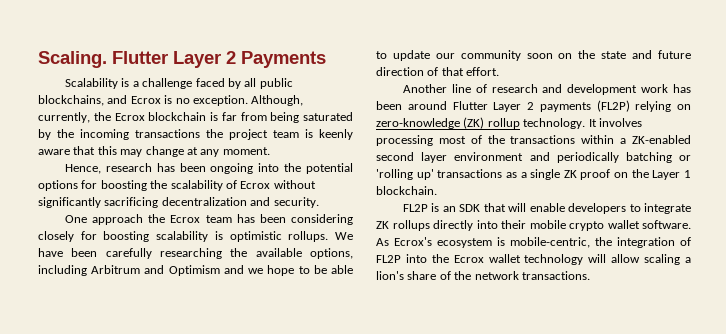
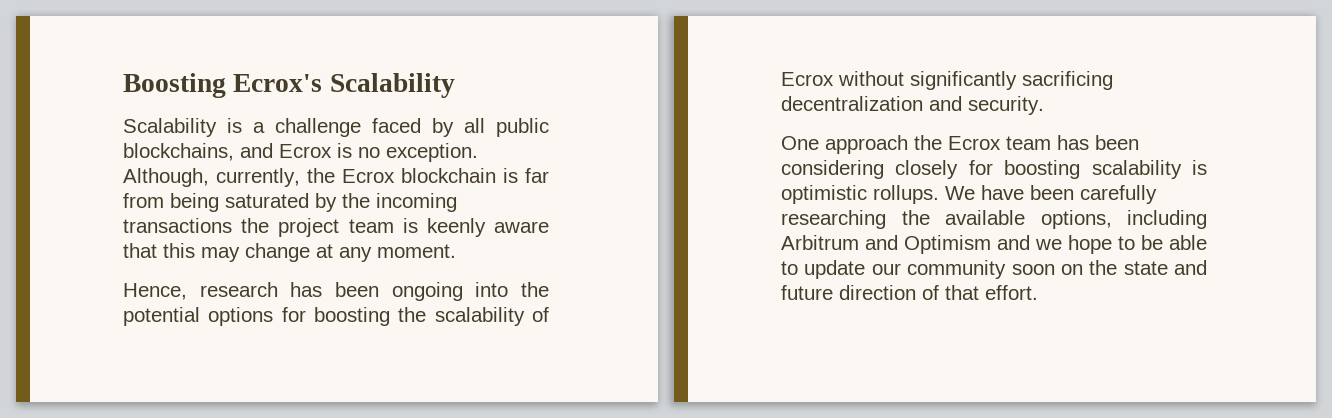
[38,51,326,68] Scaling. Flutter Layer 2 Payments -> [123,73,455,98] Boosting Ecrox's Scalability
[403,84,691,95] [376,100,691,112] [376,117,642,129] [376,135,691,146] [376,152,691,163] [376,169,691,180] [376,186,437,195] [403,203,691,214] [376,220,691,231] [376,237,691,248] [376,254,691,265] [376,271,590,280] // Another line of research and development work has been around Flutter Layer 2 payments (FL2P) relying on zero-knowledge (ZK) rollup technology. It involves processing most of the transactions within a ZK-enabled second layer environment and periodically batching or 'rolling up' transactions as a single ZK proof on the Layer 1 blockchain. // FL2P is an SDK that will enable developers to integrate ZK rollups directly into their mobile crypto wallet software. As Ecrox's ecosystem is mobile-centric, the integration of FL2P into the Ecrox wallet technology will allow scaling a lion's share of the network transactions. -> (1038, 292) none

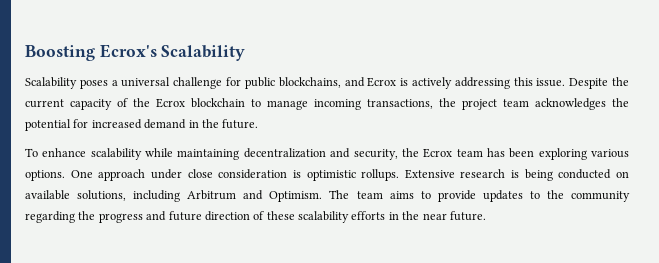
[227,118,485,137] is a challenge faced by all -> [79,77,242,89] poses a universal challenge for
[358,143,478,162] [123,168,549,187] [123,193,457,212] [123,218,549,237] [123,243,456,262] [123,282,549,301] [123,307,549,326] [781,71,1113,90] [781,96,1044,115] [781,135,908,154] no exception. Although, currently, the Ecrox blockchain is far from being saturated by the incoming transactions the project team is keenly aware that this may change at any moment. // Hence, research has been ongoing into the potential options for boosting the scalability of Ecrox without significantly sacrificing decentralization and security. // One approach -> [411,77,629,89] [25,98,629,110] [25,119,259,131] [25,148,398,160] actively addressing this issue. Despite the current capacity of the Ecrox blockchain to manage incoming transactions, the project team acknowledges the potential for increased demand in the future. // To enhance scalability while maintaining decentralization and security,
[781,160,1207,179] [781,185,1157,204] [781,210,1207,229] [781,235,1207,254] [781,260,1207,279] [781,285,1038,300] considering closely for boosting scalability is optimistic rollups. We have been carefully researching the available options, including Arbitrum and Optimism and we hope to be able to update our community soon on the state and future direction of that effort. -> [538,148,629,160] [25,169,629,181] [25,190,630,202] [25,211,486,223] exploring various options. One approach under close consideration is optimistic rollups. Extensive research is being conducted on available solutions, including Arbitrum and Optimism. The team aims to provide updates to the community regarding the progress and future direction of these scalability efforts in the near future.

